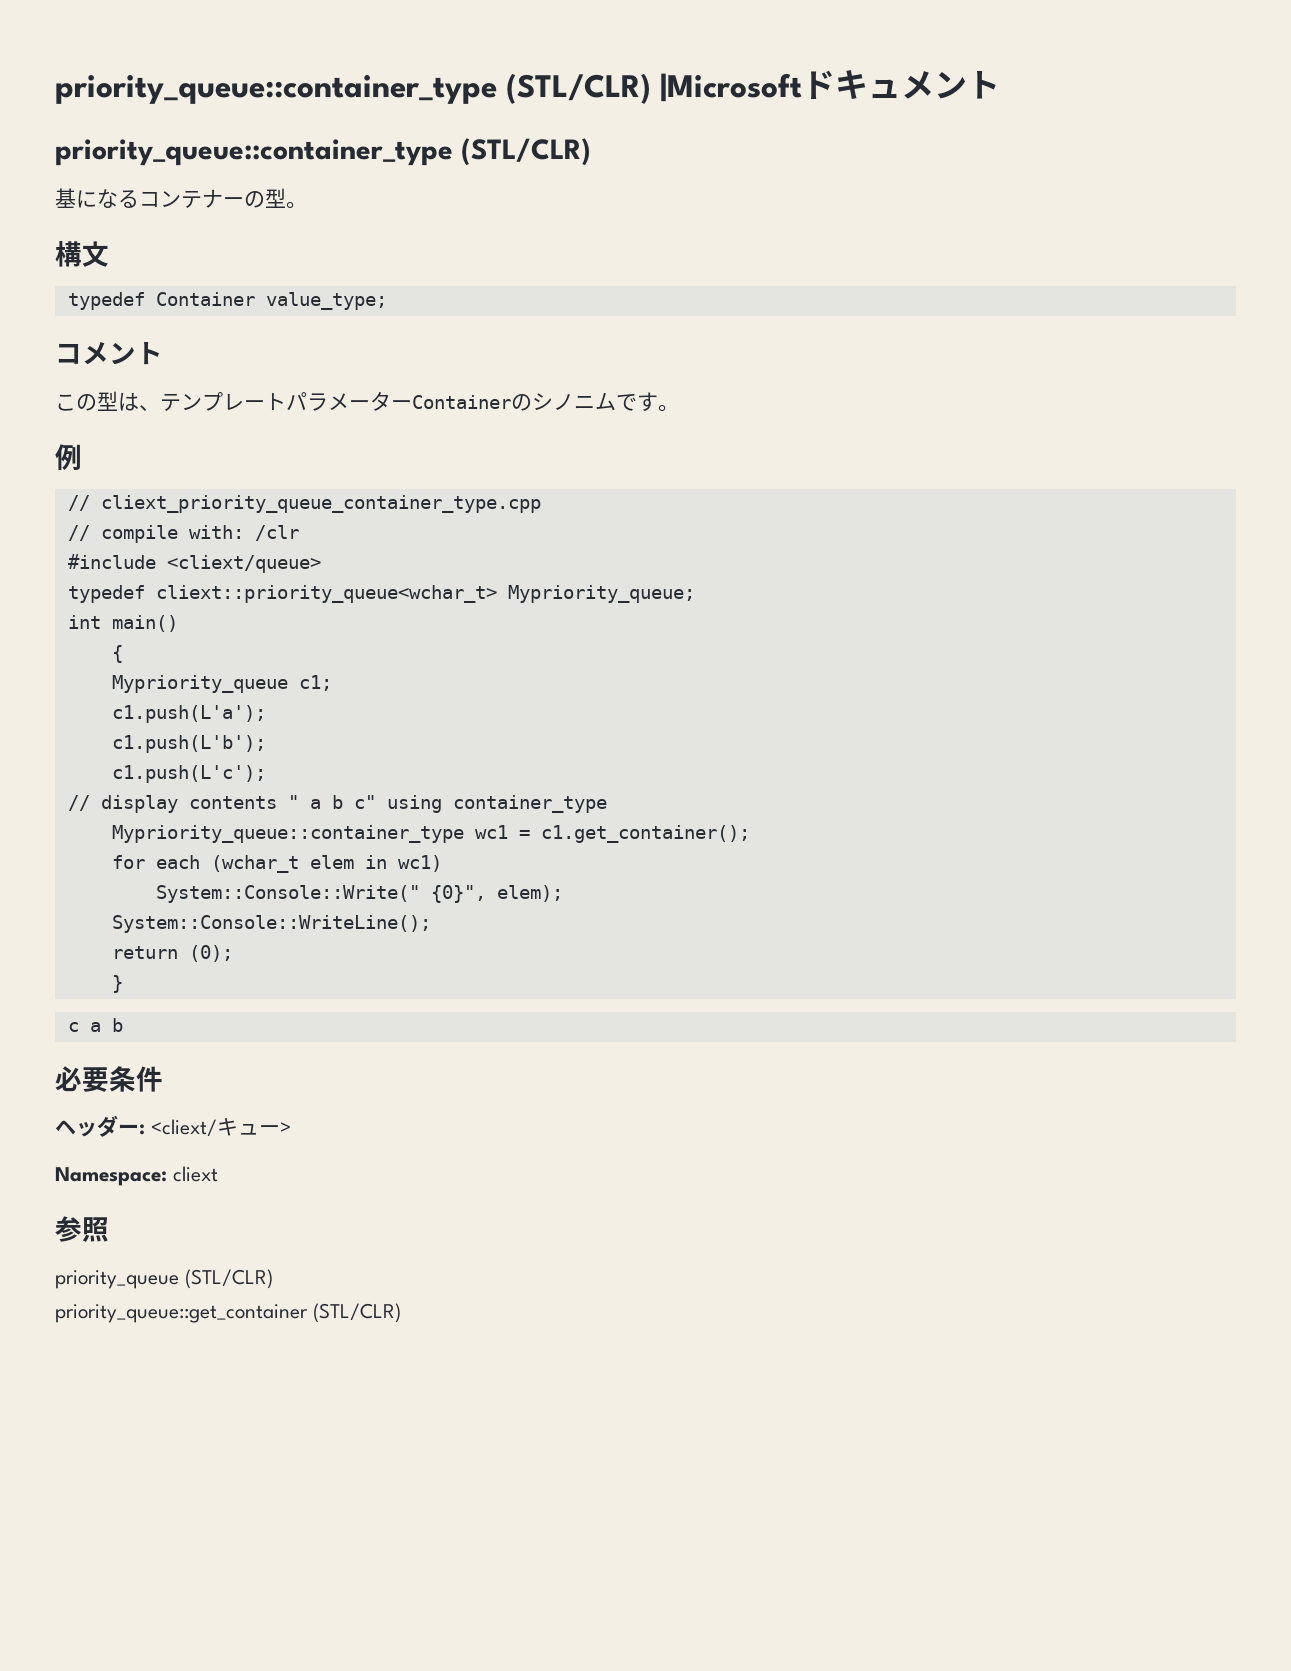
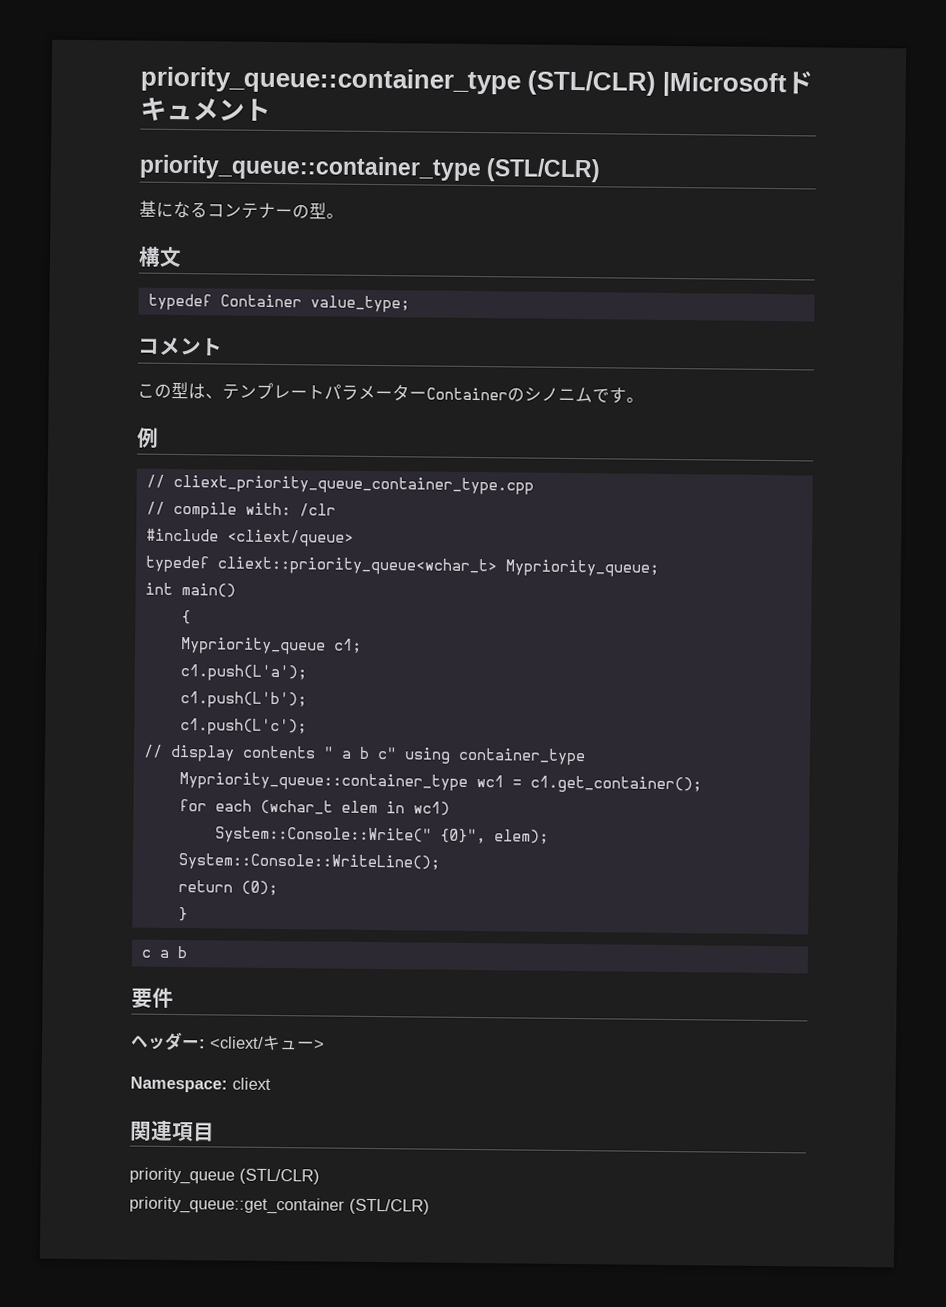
[55,1066,136,1092] 必要条 -> [131,987,153,1009] 要
[55,1216,109,1242] 参照 -> [130,1119,215,1142] 関連項目

